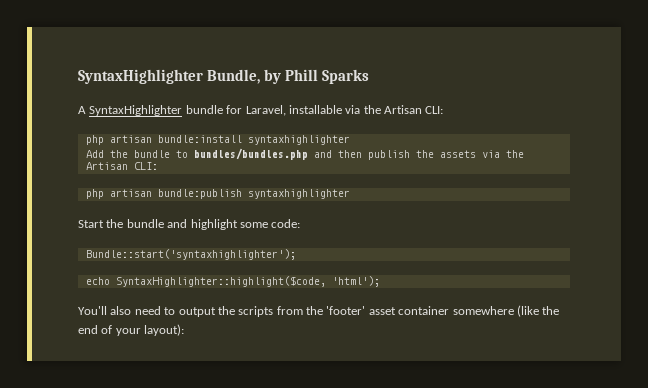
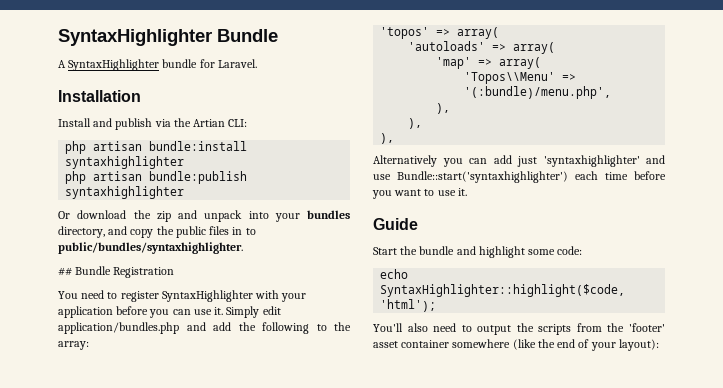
[78,69,370,84] SyntaxHighlighter Bundle, by Phill Sparks -> [58,29,278,46] SyntaxHighlighter Bundle
[245,105,422,116] Laravel, installable via the Artisan -> [217,59,257,68] [58,90,141,102] [58,118,226,130] Laravel. // Installation // Install and publish via the Artian
[85,148,524,160] [85,162,158,170] [85,189,350,199] Add the bundle to bundles/bundles.php and then publish the assets via the Artisan CLI: // php artisan bundle:publish syntaxhighlighter -> [65,171,248,184] [65,186,185,199] [58,210,350,222] [58,226,256,238] [58,242,243,254] [58,266,175,278] [58,290,307,302] [58,306,281,318] [58,322,351,334] [58,341,89,350] [380,27,500,39] [408,41,556,54] [436,57,542,69] [464,72,577,84] [464,86,612,99] [436,103,451,114] [408,118,423,129] [380,133,395,144] [373,155,665,167] [373,171,666,183] [372,188,467,199] [373,218,418,230] php artisan bundle:publish syntaxhighlighter // Or download the zip and unpack into your bundles directory, and copy the public files in to public/bundles/syntaxhighlighter. // ## Bundle Registration // You need to register SyntaxHighlighter with your application before you can use it. Simply edit application/bundles.php and add the following to the array: // 'topos' => array( // 'autoloads' => array( // 'map' => array( // 'Topos\\Menu' => '(:bundle)/menu.php', // ), // ), // ), // Alternatively you can add just 'syntaxhighlighter' and use Bundle::start('syntaxhighlighter') each time before you want to use it. // Guide
[85,249,296,260] // Bundle::start('syntaxhighlighter'); -> (583, 250) none

